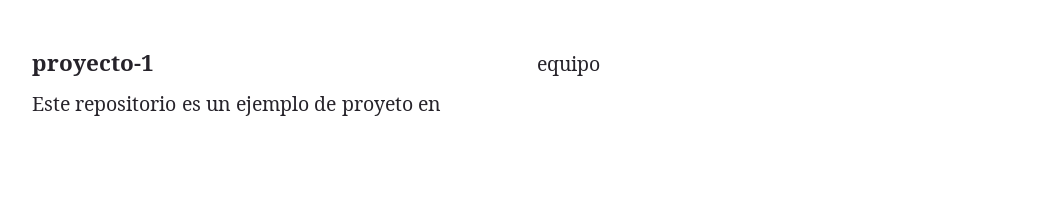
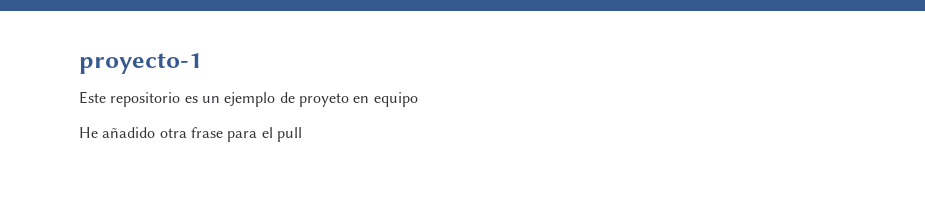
(600, 66) none -> [79,127,302,142] // He añadido otra frase para el pull

